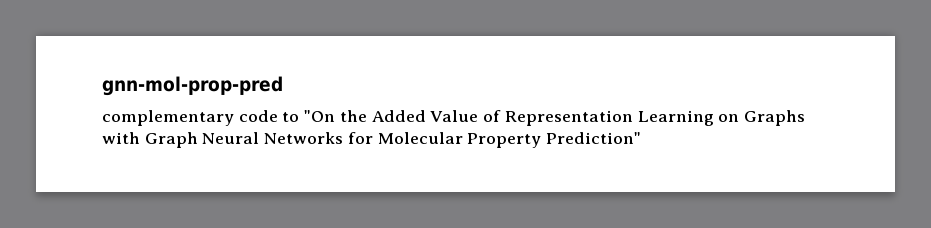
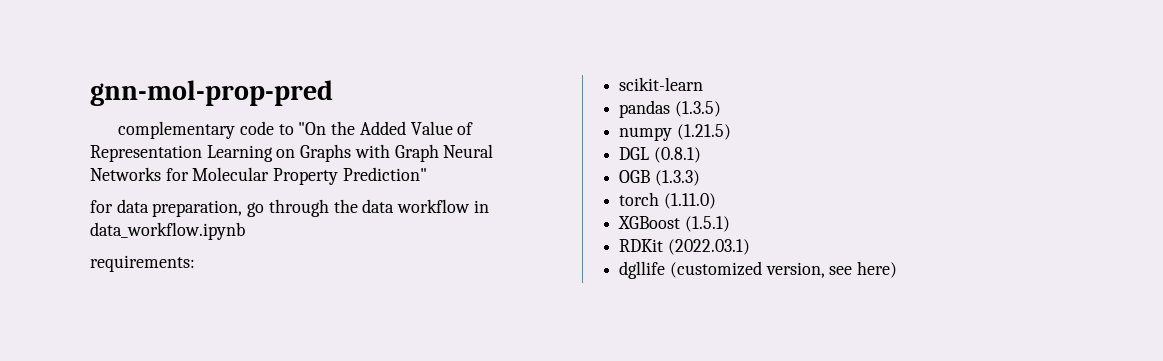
(642, 138) none -> [90,199,489,217] [90,222,245,240] [90,255,195,272] [619,77,704,91] [619,100,721,118] [619,124,731,141] [619,147,701,163] [619,170,700,186] [619,192,716,209] [618,216,730,232] [619,239,750,255] [619,261,898,279] // for data preparation, go through the data workflow in data_workflow.ipynb // requirements: // scikit-learn // pandas (1.3.5) // numpy (1.21.5) // DGL (0.8.1) // OGB (1.3.3) // torch (1.11.0) // XGBoost (1.5.1) // RDKit (2022.03.1) // dgllife (customized version, see here)

